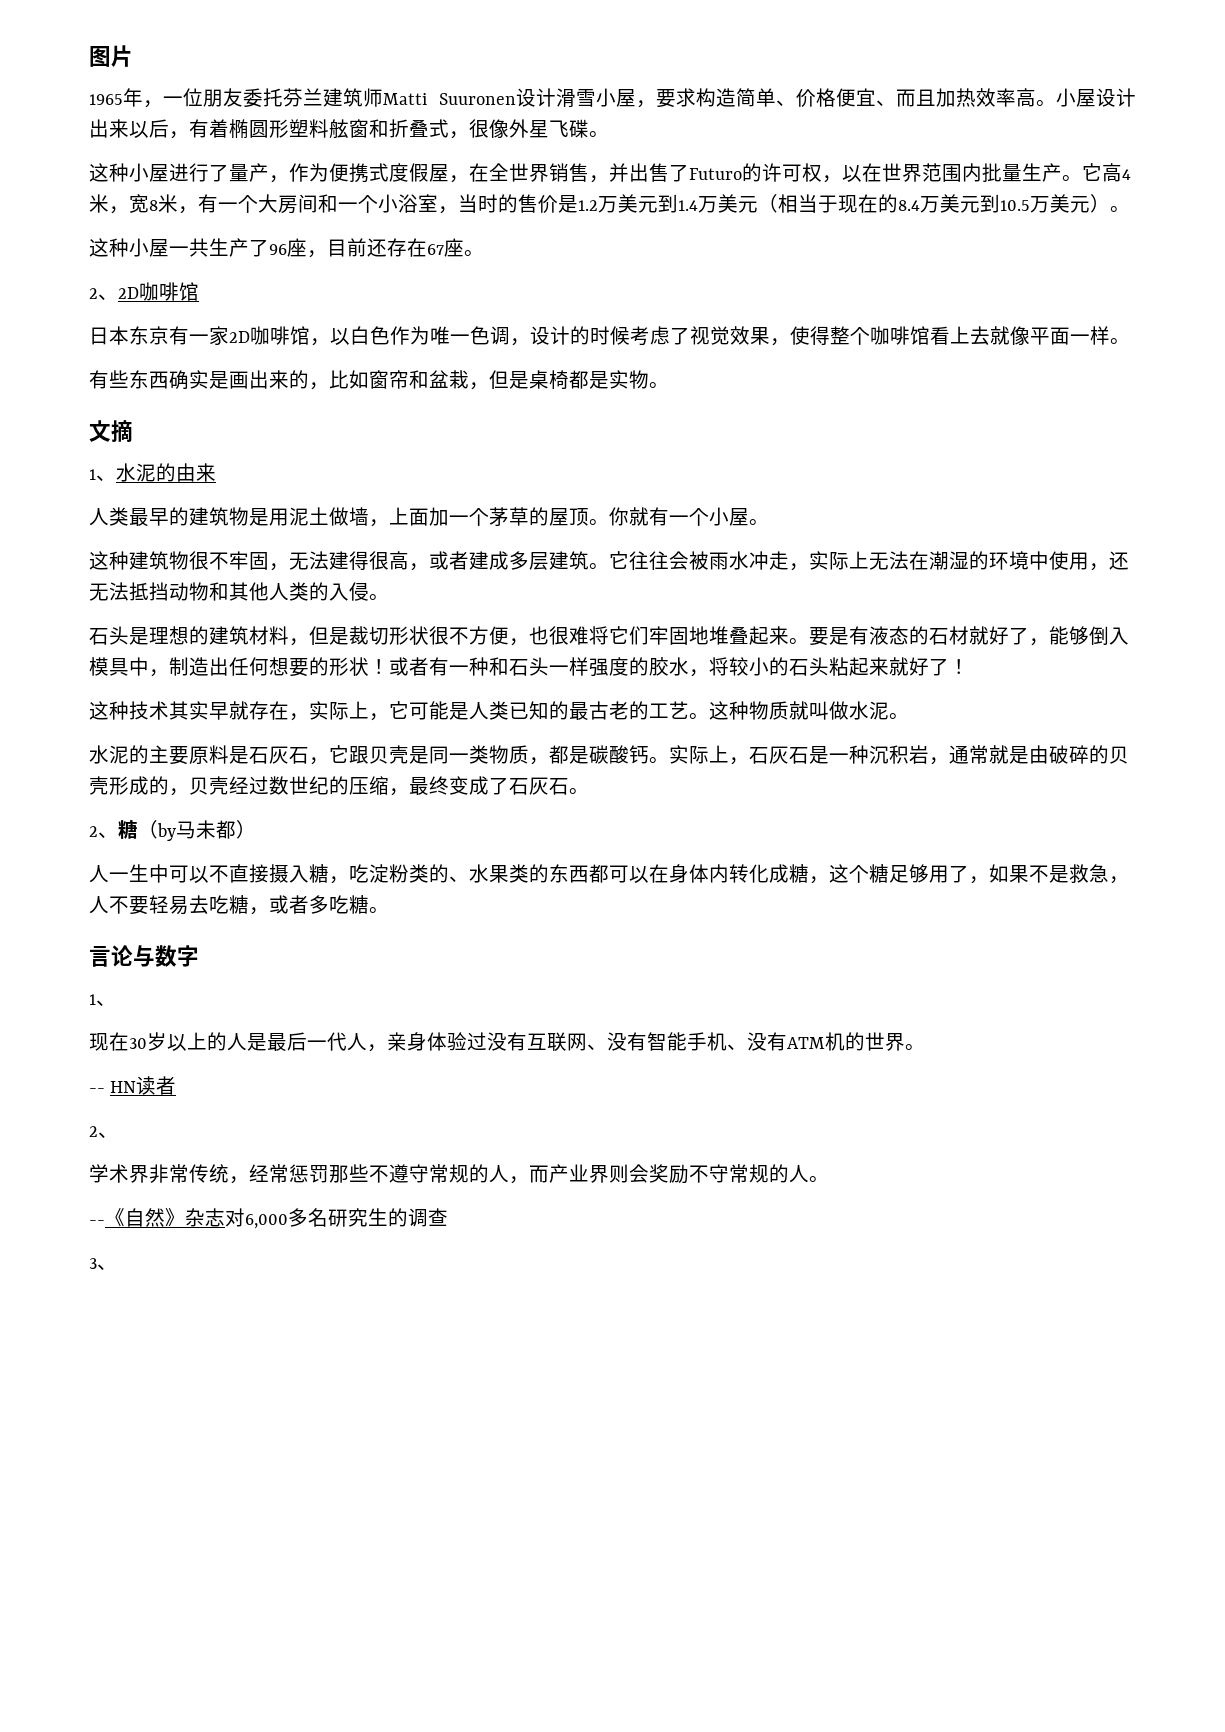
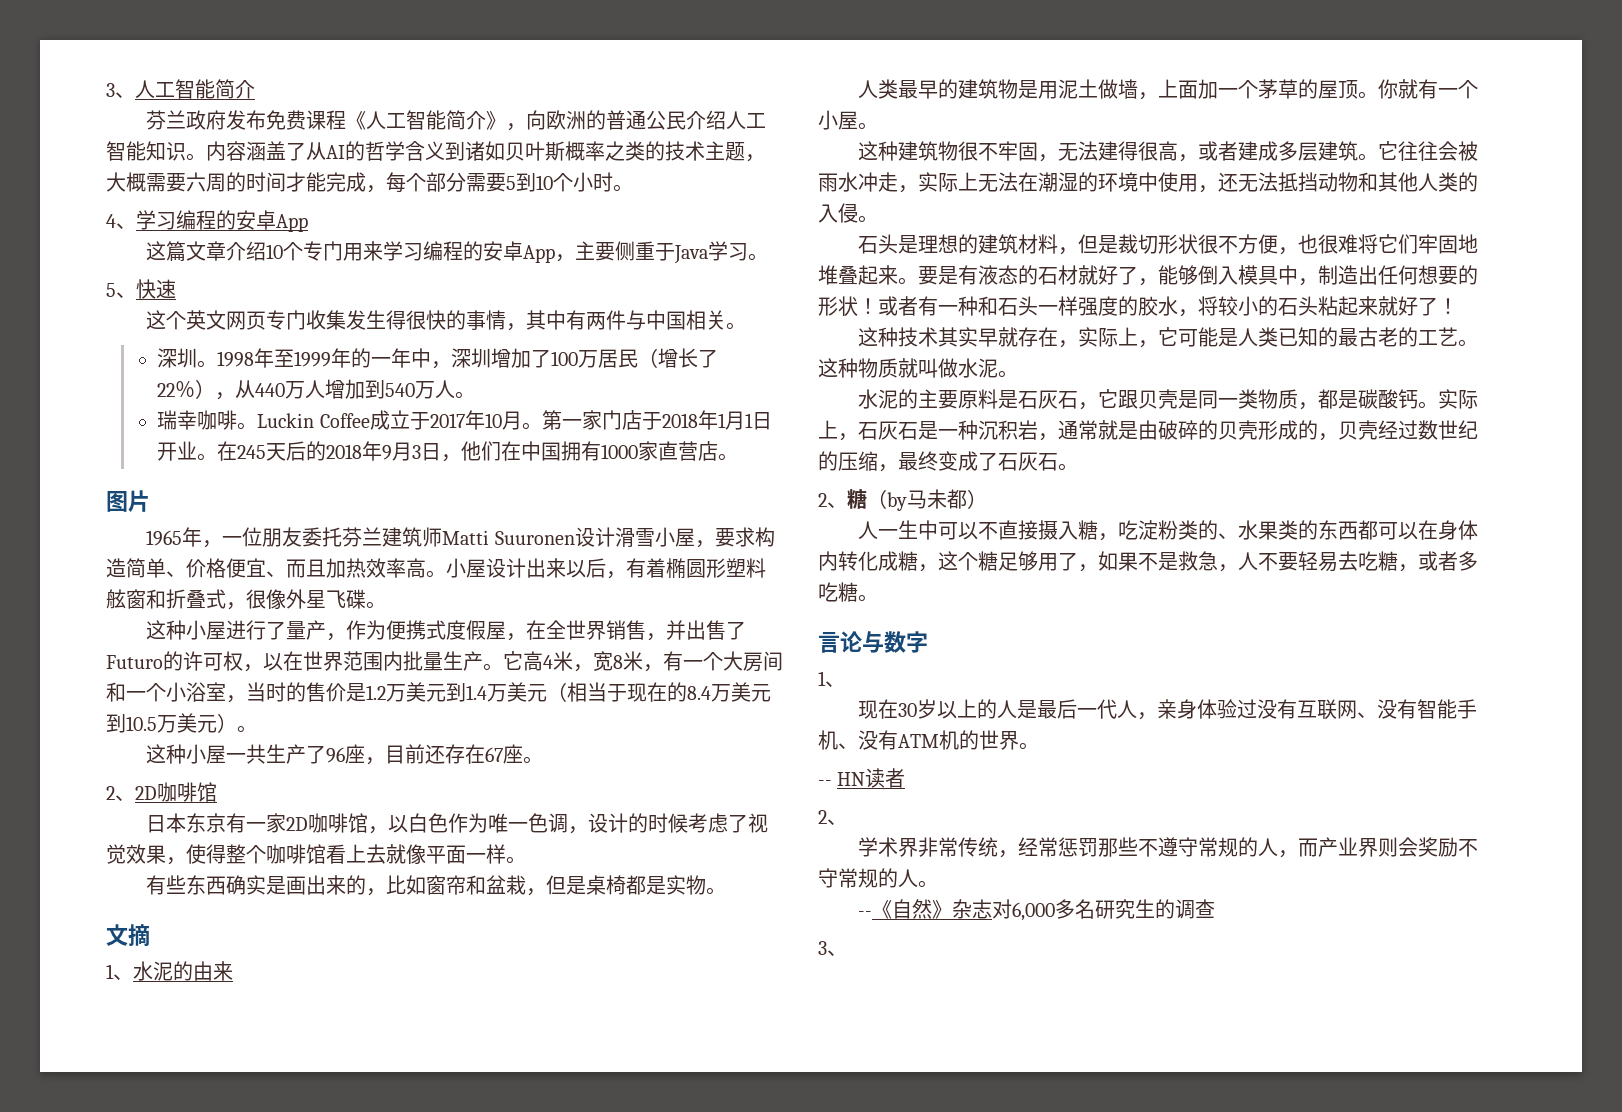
(89, 56) none -> [106,79,255,99] [146,110,767,131] [106,141,765,162] [106,172,633,193] [106,210,308,232] [146,241,769,264] [106,279,176,299] [146,310,747,331] [157,348,719,369] [157,379,476,400] [157,410,772,430] [157,441,739,462] 3、人工智能简介 // 芬兰政府发布免费课程《人工智能简介》，向欧洲的普通公民介绍人工智能知识。内容涵盖了从AI的哲学含义到诸如贝叶斯概率之类的技术主题，大概需要六周的时间才能完成，每个部分需要5到10个小时。 // 4、学习编程的安卓App // 这篇文章介绍10个专门用来学习编程的安卓App，主要侧重于Java学习。 // 5、快速 // 这个英文网页专门收集发生得很快的事情，其中有两件与中国相关。 // 深圳。1998年至1999年的一年中，深圳增加了100万居民（增长了22％），从440万人增加到540万人。 // 瑞幸咖啡。Luckin Coffee成立于2017年10月。第一家门店于2018年1月1日开业。在245天后的2018年9月3日，他们在中国拥有1000家直营店。 //

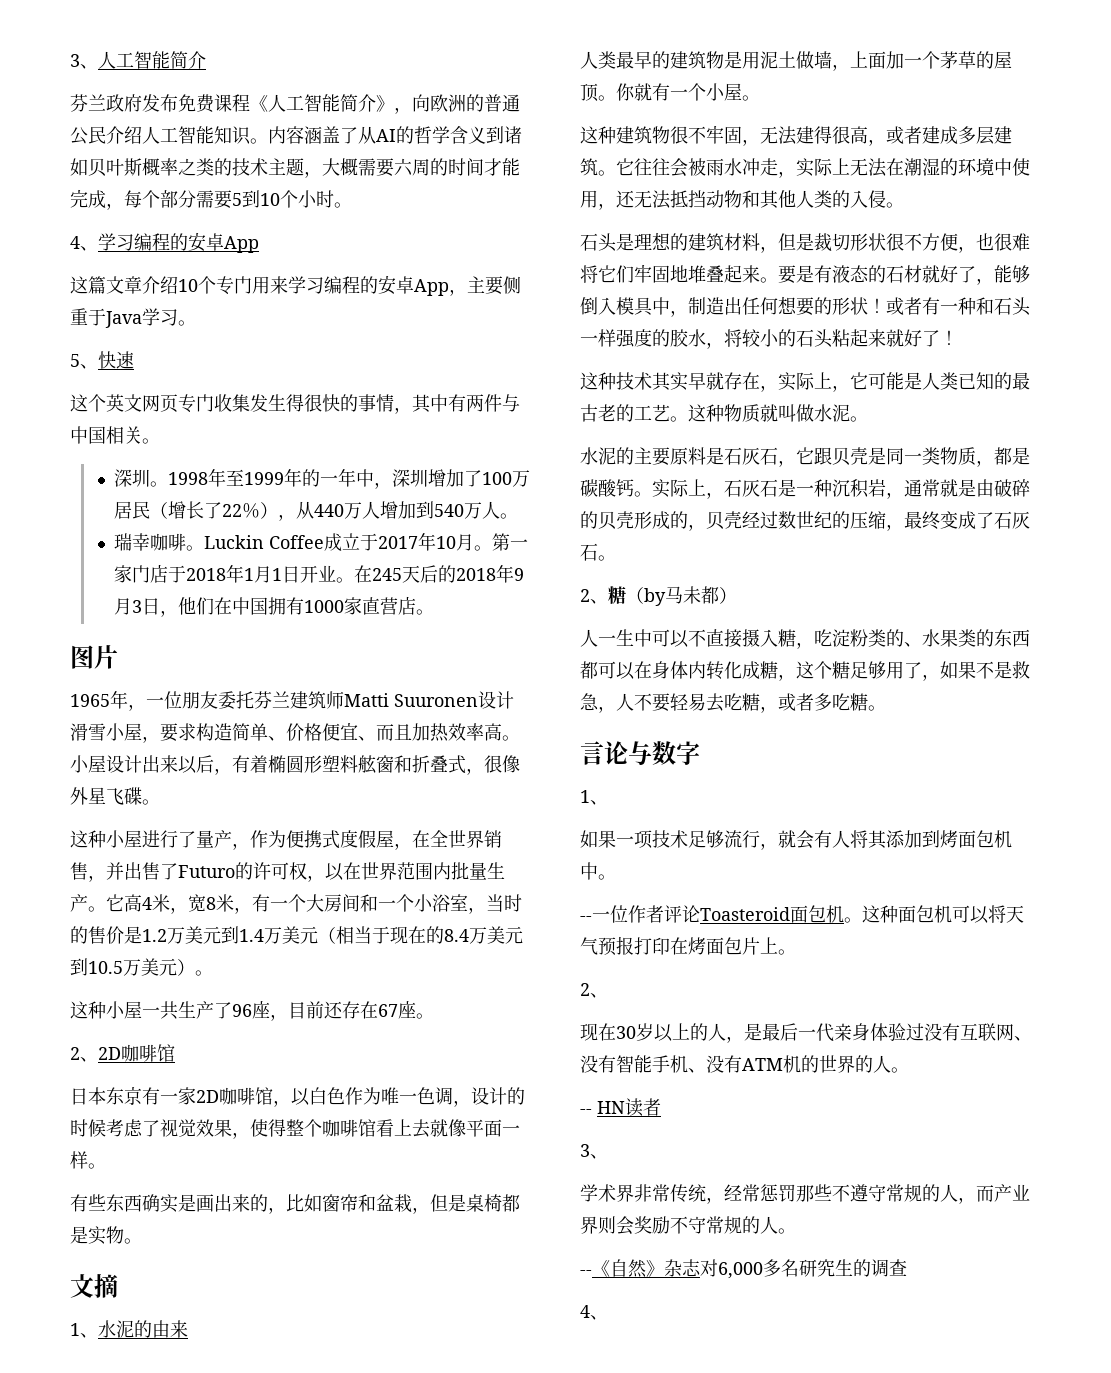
(845, 684) none -> [580,830,1012,850] [580,862,616,880] [580,905,1024,924] [580,936,796,956] [580,983,608,998] // 如果一项技术足够流行，就会有人将其添加到烤面包机中。 // --一位作者评论Toasteroid面包机。这种面包机可以将天气预报打印在烤面包片上。 // 2、
(1018, 709) none -> [726,1036,744,1043] ，
[1117,700,1158,720] 人， -> (834, 1032) none
(1019, 740) none -> [855,1055,891,1073] 的人
[818,810,827,824] 2 -> [580,1144,590,1157] 3
[818,941,827,955] 3 -> [580,1305,590,1318] 4

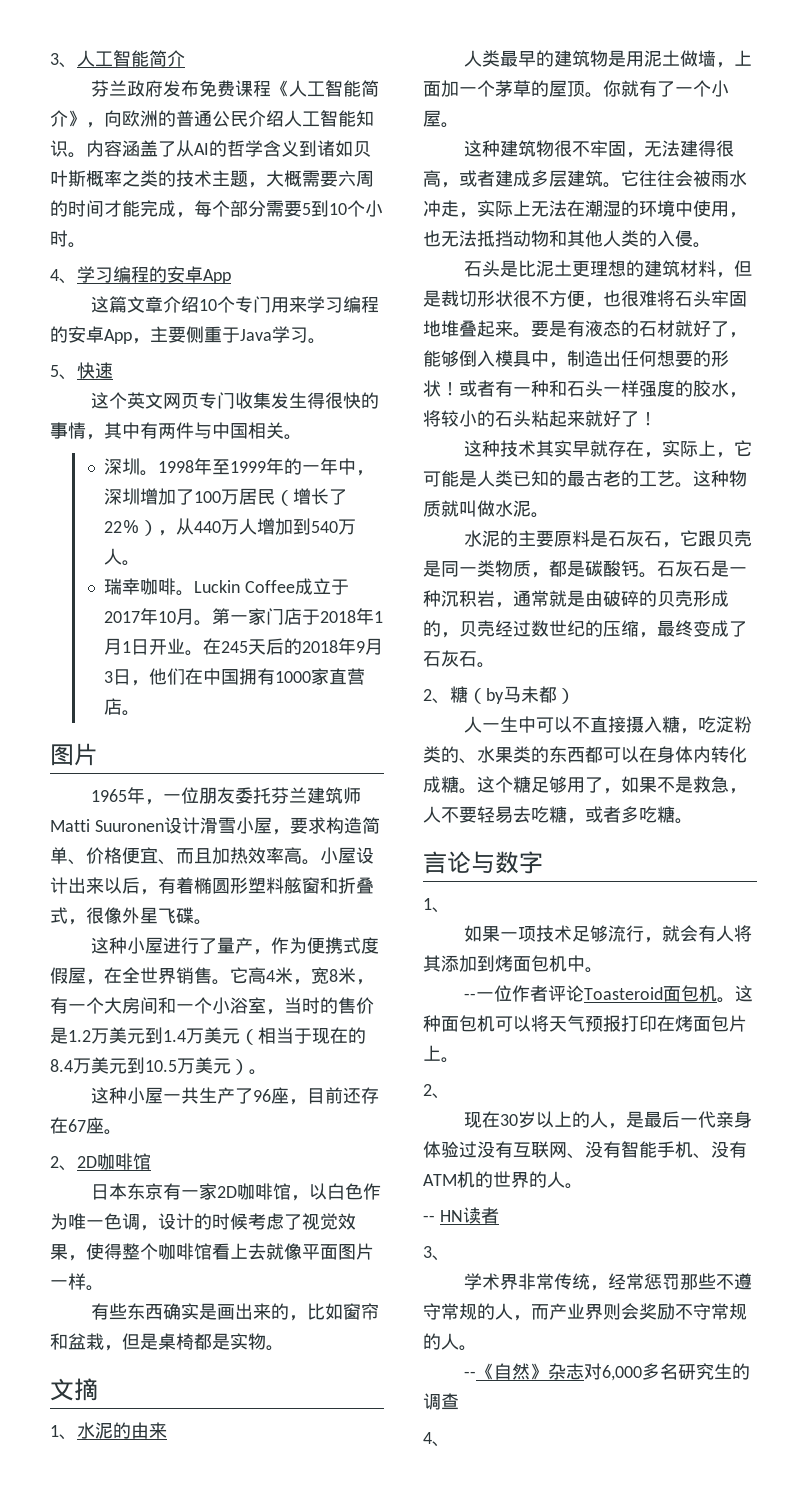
[88,862,505,882] [70,894,88,912] ，并出售了Futuro的许可权，以在世界范围内批量生产 -> (212, 975) none
(502, 1128) none -> [338,1243,374,1260] 图片
(670, 92) none -> [657,81,675,97] 了
[616,190,635,208] 还 -> [423,230,441,247] 也
(634, 242) none -> [517,260,590,277] 比泥土更
[598,265,634,283] 它们 -> [675,290,711,307] 石头
[652,479,724,499] 实际上， -> (657, 575) none
[778,674,796,681] ， -> [459,788,477,794] 。

